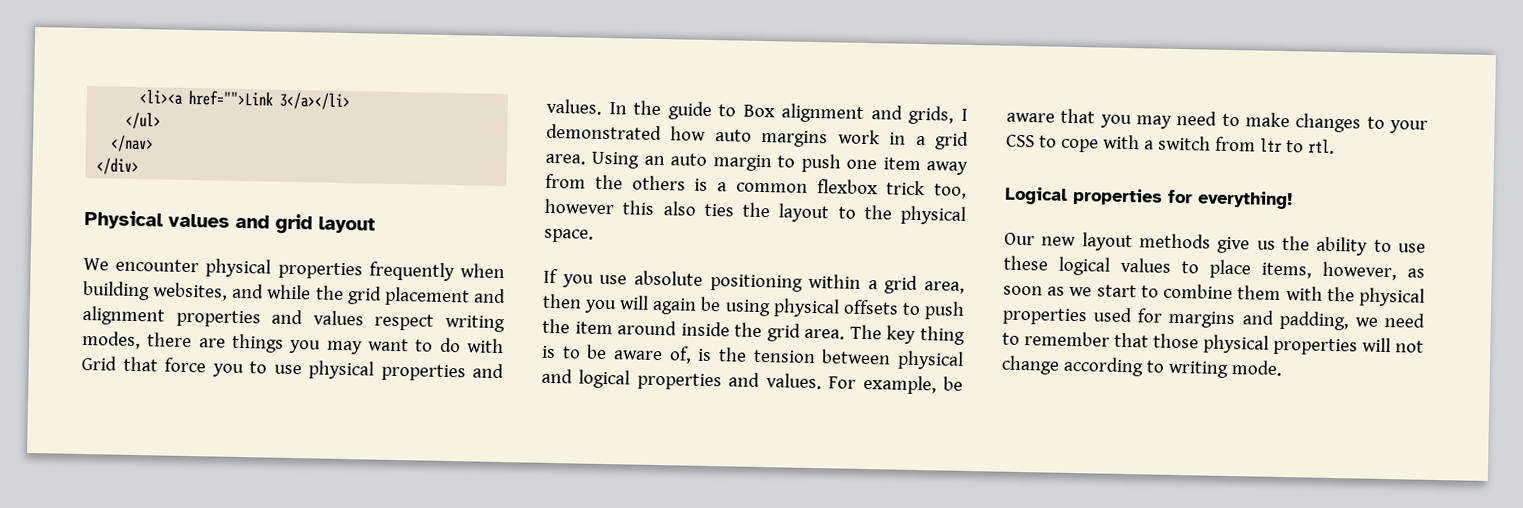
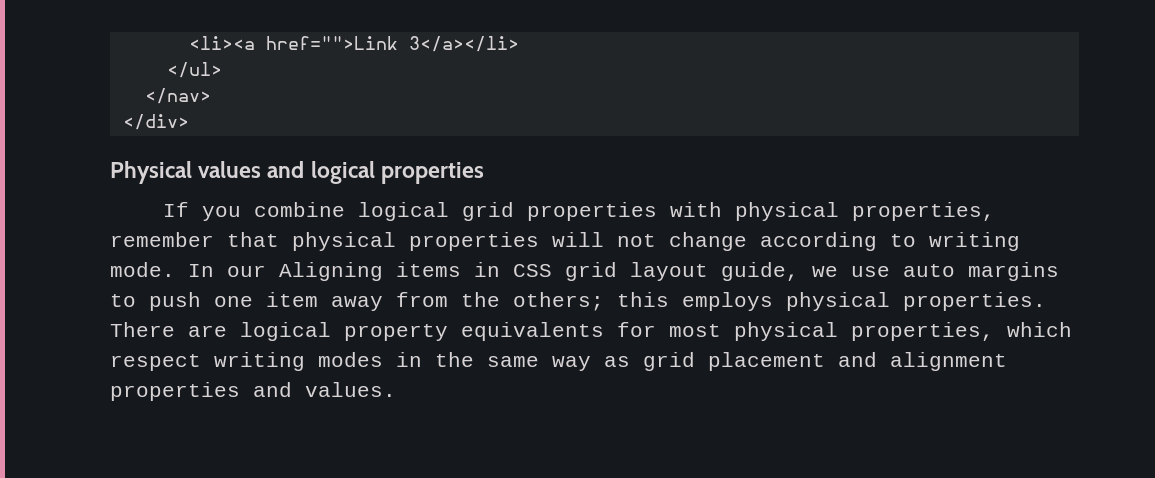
[275,213,376,235] [83,257,505,282] [83,280,507,307] [82,305,505,333] [82,330,504,355] [81,355,504,382] [546,98,968,125] [546,123,970,150] [545,151,968,175] [545,173,967,199] [544,198,966,225] [544,228,594,243] [543,268,965,295] [542,293,965,320] [542,318,965,345] [541,344,964,370] [541,368,963,395] [1006,108,1428,134] [1006,134,1335,154] [1005,186,1293,210] [1004,232,1426,256] [1003,255,1425,281] [1003,283,1425,307] [1002,307,1425,331] [1002,332,1020,345] grid layout // We encounter physical properties frequently when building websites, and while the grid placement and alignment properties and values respect writing modes, there are things you may want to do with Grid that force you to use physical properties and values. In the guide to Box alignment and grids, I demonstrated how auto margins work in a grid area. Using an auto margin to push one item away from the others is a common flexbox trick too, however this also ties the layout to the physical space. // If you use absolute positioning within a grid area, then you will again be using physical offsets to push the item around inside the grid area. The key thing is to be aware of, is the tension between physical and logical properties and values. For example, be aware that you may need to make changes to your CSS to cope with a switch from ltr to rtl. // Logical properties for everything! // Our new layout methods give us the ability to use these logical values to place items, however, as soon as we start to combine them with the physical properties used for margins and padding, we need to -> [310,161,484,184] [163,202,996,221] logical properties // If you combine logical grid properties with physical properties,
[1153,333,1199,349] those -> (279, 239) none
(1283, 368) none -> [188,262,1059,281] [110,292,1046,311] [110,322,1072,341] [110,352,1007,371] [110,382,396,401] In our Aligning items in CSS grid layout guide, we use auto margins to push one item away from the others; this employs physical properties. There are logical property equivalents for most physical properties, which respect writing modes in the same way as grid placement and alignment properties and values.

